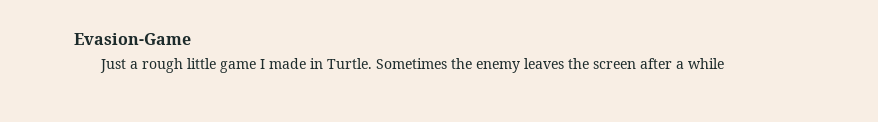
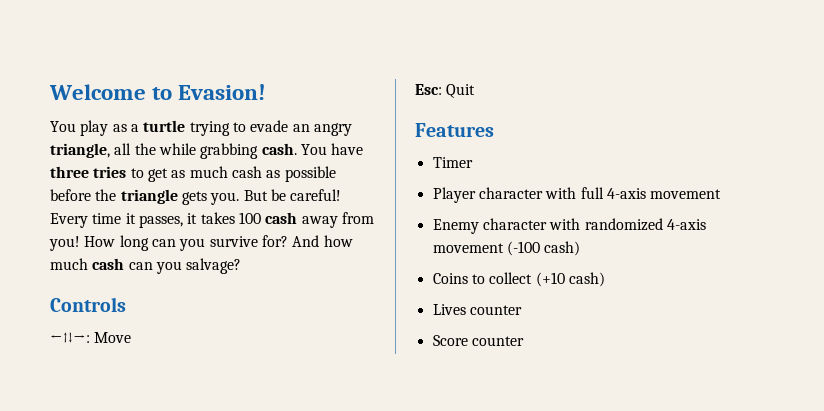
[74,33,191,45] [99,58,724,73] Evasion-Game // Just a rough little game I made in Turtle. Sometimes the enemy leaves the screen after a while -> [49,84,267,100] [50,120,352,136] [50,143,364,159] [50,166,336,182] [50,189,342,205] [50,212,374,228] [49,235,353,251] [50,258,242,274] [50,297,126,312] [50,332,132,343] [415,84,476,98] [415,123,494,137] [432,157,473,168] [432,187,722,203] [432,218,706,234] [432,241,581,256] [432,272,605,287] [432,304,522,315] [432,335,524,346] Welcome to Evasion! // You play as a turtle trying to evade an angry triangle, all the while grabbing cash. You have three tries to get as much cash as possible before the triangle gets you. But be careful! Every time it passes, it takes 100 cash away from you! How long can you survive for? And how much cash can you salvage? // Controls // ←↑↓→: Move // Esc: Quit // Features // Timer // Player character with full 4-axis movement // Enemy character with randomized 4-axis movement (-100 cash) // Coins to collect (+10 cash) // Lives counter // Score counter

